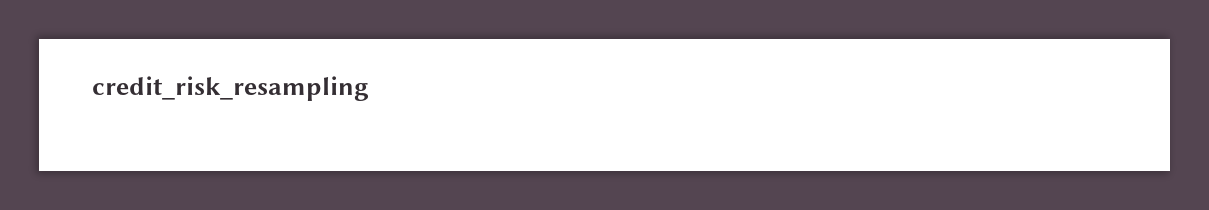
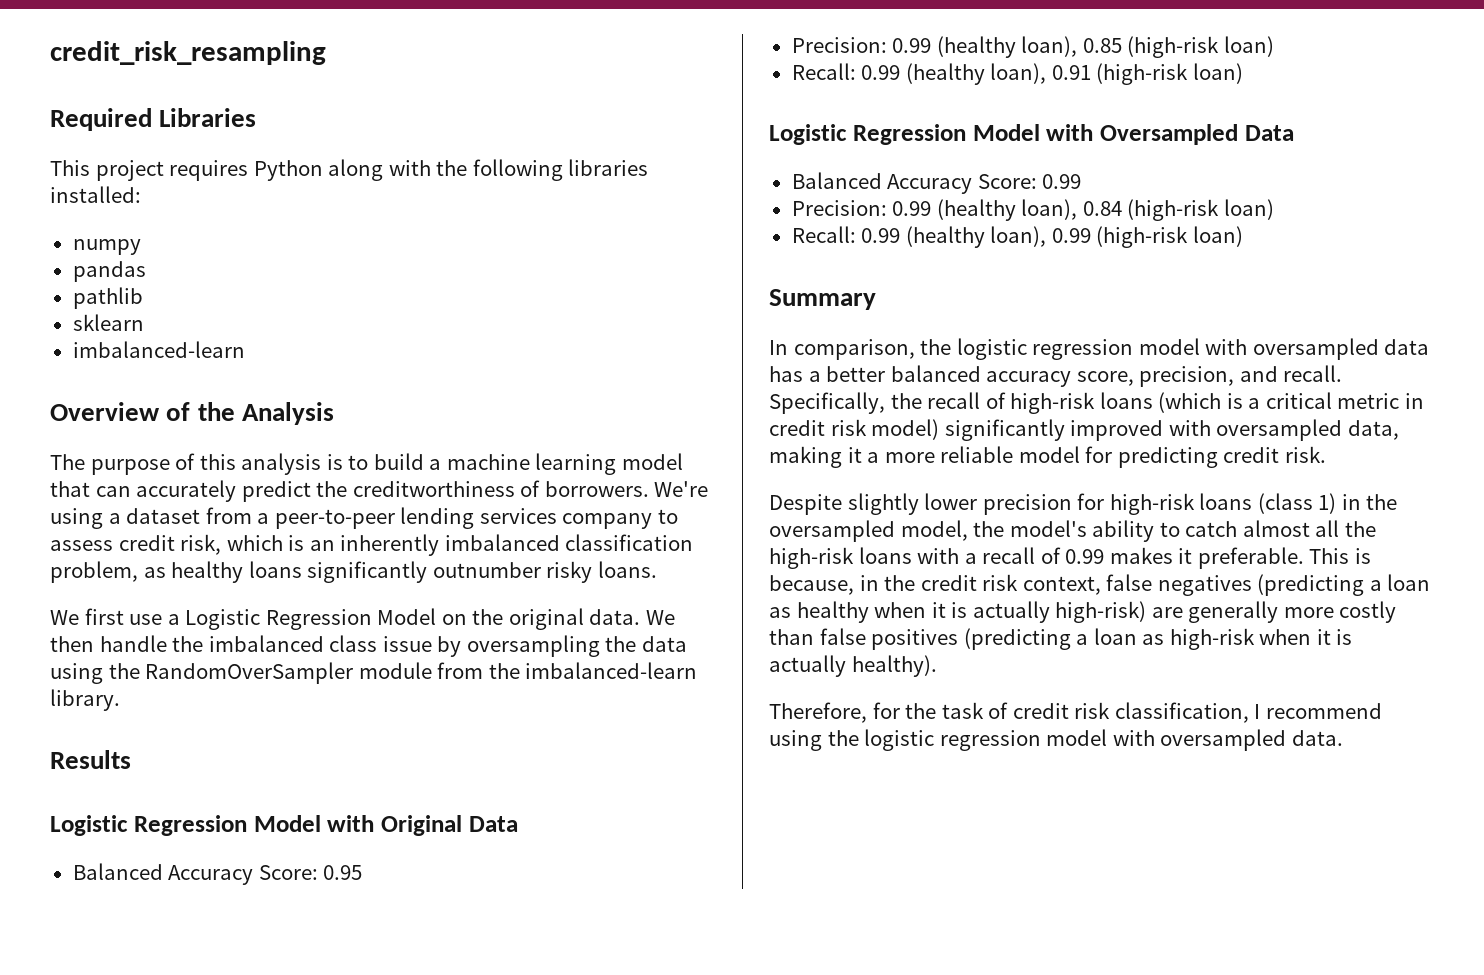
(369, 88) none -> [50,108,257,131] [50,159,649,181] [50,186,141,203] [72,239,141,255] [72,261,146,282] [72,287,143,309] [72,314,144,331] [72,341,245,358] [50,402,334,425] [50,453,683,475] [50,480,709,502] [50,507,678,529] [50,534,694,556] [50,561,657,583] [50,608,675,630] [50,635,687,657] [50,662,698,684] [50,689,120,711] [50,750,131,769] [50,815,518,836] [72,863,363,885] [791,36,1274,58] [791,63,1243,85] [769,124,1294,145] [791,172,1082,194] [791,199,1274,221] [791,226,1243,248] [769,289,876,310] [769,338,1430,360] [769,365,1343,387] [769,392,1424,414] [769,419,1399,441] [769,446,1326,468] [769,493,1398,515] [769,520,1376,542] [769,547,1371,569] [769,574,1431,596] [769,601,1397,623] [769,628,1353,650] [769,655,937,677] [769,702,1382,723] [769,729,1343,751] // Required Libraries // This project requires Python along with the following libraries installed: // numpy // pandas // pathlib // sklearn // imbalanced-learn // Overview of the Analysis // The purpose of this analysis is to build a machine learning model that can accurately predict the creditworthiness of borrowers. We're using a dataset from a peer-to-peer lending services company to assess credit risk, which is an inherently imbalanced classification problem, as healthy loans significantly outnumber risky loans. // We first use a Logistic Regression Model on the original data. We then handle the imbalanced class issue by oversampling the data using the RandomOverSampler module from the imbalanced-learn library. // Results // Logistic Regression Model with Original Data // Balanced Accuracy Score: 0.95 // Precision: 0.99 (healthy loan), 0.85 (high-risk loan) // Recall: 0.99 (healthy loan), 0.91 (high-risk loan) // Logistic Regression Model with Oversampled Data // Balanced Accuracy Score: 0.99 // Precision: 0.99 (healthy loan), 0.84 (high-risk loan) // Recall: 0.99 (healthy loan), 0.99 (high-risk loan) // Summary // In comparison, the logistic regression model with oversampled data has a better balanced accuracy score, precision, and recall. Specifically, the recall of high-risk loans (which is a critical metric in credit risk model) significantly improved with oversampled data, making it a more reliable model for predicting credit risk. // Despite slightly lower precision for high-risk loans (class 1) in the oversampled model, the model's ability to catch almost all the high-risk loans with a recall of 0.99 makes it preferable. This is because, in the credit risk context, false negatives (predicting a loan as healthy when it is actually high-risk) are generally more costly than false positives (predicting a loan as high-risk when it is actually healthy). // Therefore, for the task of credit risk classification, I recommend using the logistic regression model with oversampled data.

